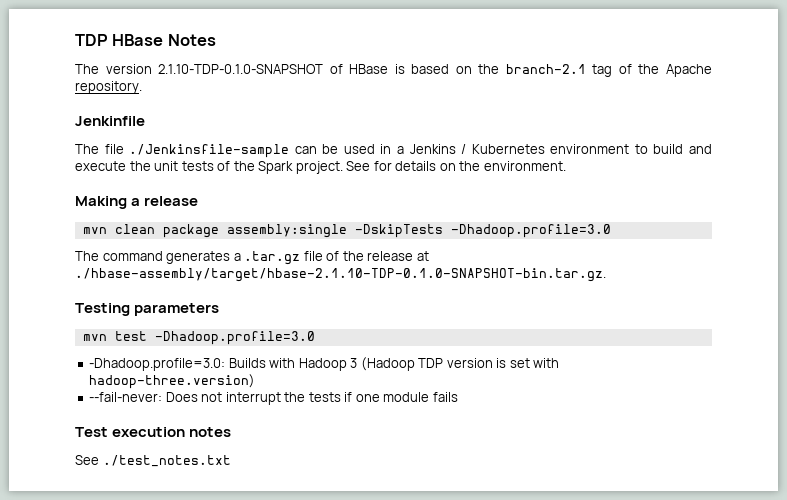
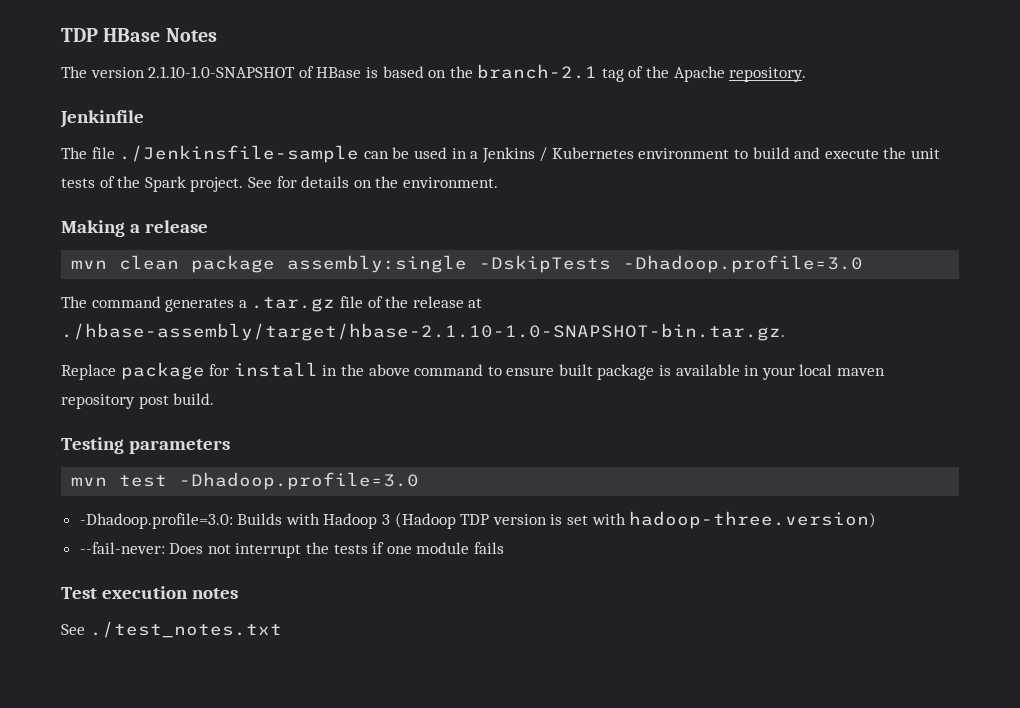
[158,64,324,74] 2.1.10-TDP-0.1.0-SNAPSHOT -> [148,66,296,78] 2.1.10-1.0-SNAPSHOT
[75,268,606,282] ./hbase-assembly/target/hbase-2.1.10-TDP-0.1.0-SNAPSHOT-bin.tar.gz. -> [61,323,785,341] [61,362,886,380] [61,393,215,409] ./hbase-assembly/target/hbase-2.1.10-1.0-SNAPSHOT-bin.tar.gz. // Replace package for install in the above command to ensure built package is available in your local maven repository post build.

